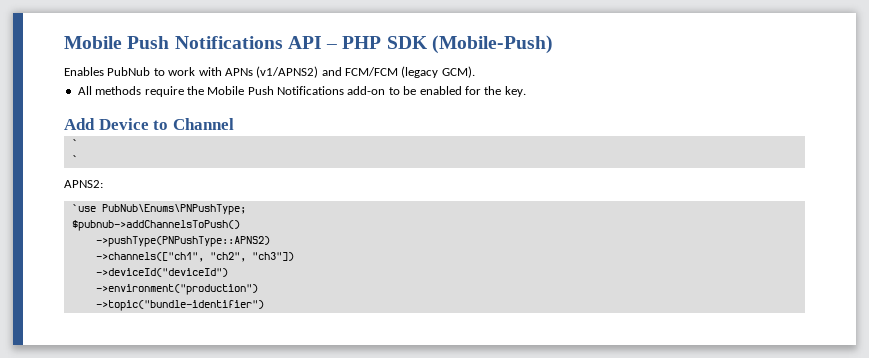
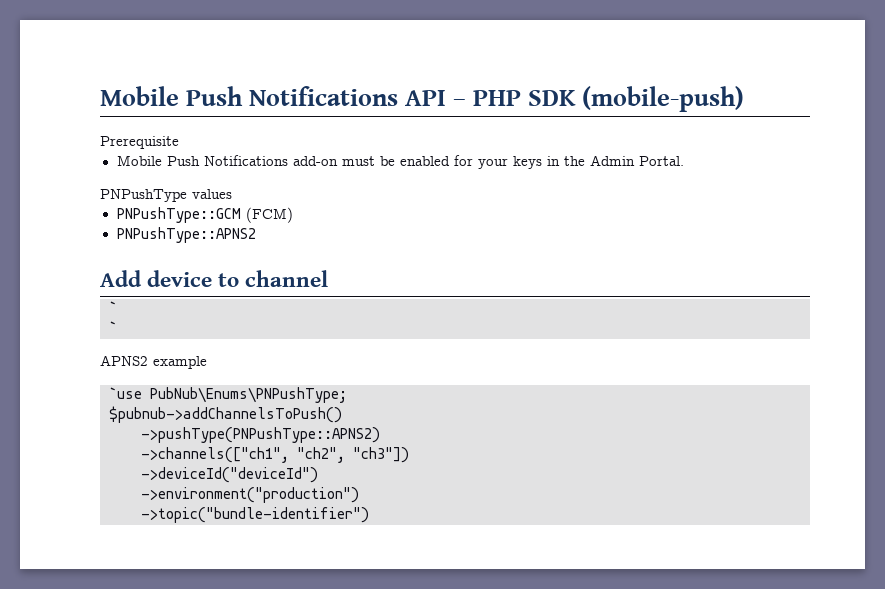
[431,35,553,54] [64,66,475,78] [77,86,204,97] (Mobile-Push) // Enables PubNub to work with APNs (v1/APNS2) and FCM/FCM (legacy GCM). // All methods require the -> [582,86,745,112] [100,136,179,149] (mobile-push) // Prerequisite //
[388,87,400,95] to -> [341,156,375,166] must
[484,86,526,97] [64,118,234,130] the key. // Add Device to Channel -> [477,155,684,169] [100,189,232,202] [116,207,293,223] [116,227,256,243] [100,270,329,287] your keys in the Admin Portal. // PNPushType values // PNPushType::GCM (FCM) // PNPushType::APNS2 // Add device to channel
[64,180,103,188] APNS2: -> [100,355,207,369] APNS2 example

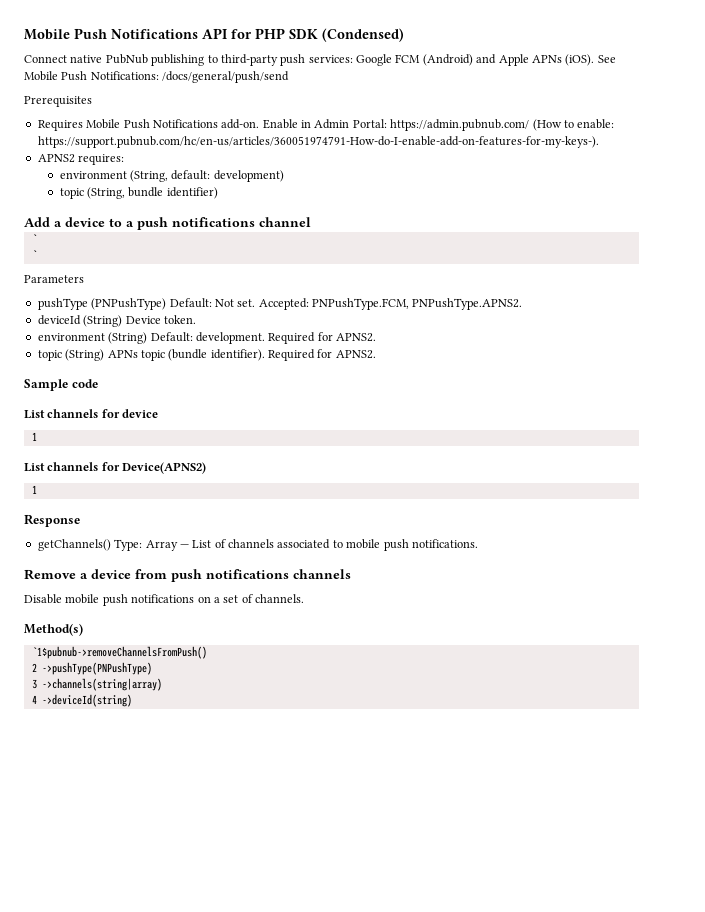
[453,99,467,106] – -> [231,29,252,39] for
[582,86,745,112] [100,136,179,149] [116,155,684,169] [100,189,232,202] [116,207,293,223] [116,227,256,243] (mobile-push) // Prerequisite // Mobile Push Notifications add-on must be enabled for your keys in the Admin Portal. // PNPushType values // PNPushType::GCM (FCM) // PNPushType::APNS2 -> [322,28,404,42] [24,54,616,66] [24,71,290,83] [24,96,92,107] [37,119,615,131] [37,136,599,148] [37,154,125,165] [59,170,284,182] [59,187,218,199] (Condensed) // Connect native PubNub publishing to third-party push services: Google FCM (Android) and Apple APNs (iOS). See Mobile Push Notifications: /docs/general/push/send // Prerequisites // Requires Mobile Push Notifications add-on. Enable in Admin Portal: https://admin.pubnub.com/ (How to enable: https://support.pubnub.com/hc/en-us/articles/360051974791-How-do-I-enable-add-on-features-for-my-keys-). // APNS2 requires: // environment (String, default: development) // topic (String, bundle identifier)
(142, 278) none -> [54,221,62,227] a
(240, 280) none -> [126,217,255,230] a push notifications
[100,355,207,369] [109,387,347,403] [109,406,342,423] [141,427,380,443] [141,447,409,463] [141,467,318,483] [141,487,359,503] [141,507,369,523] APNS2 example // `use PubNub\Enums\PNPushType; // $pubnub->addChannelsToPush() // ->pushType(PNPushType::APNS2) // ->channels(["ch1", "ch2", "ch3"]) // ->deviceId("deviceId") // ->environment("production") // ->topic("bundle-identifier") -> [24,275,84,283] [37,298,523,310] [37,315,196,327] [37,332,376,344] [37,349,376,361] [24,379,98,391] [24,409,159,419] [31,432,37,441] [24,462,207,474] [31,485,37,494] [24,514,80,527] [37,539,478,551] [24,569,351,582] [24,594,304,606] [24,623,83,636] [31,646,207,659] [31,662,152,675] [31,678,162,691] [31,694,132,707] Parameters // pushType (PNPushType) Default: Not set. Accepted: PNPushType.FCM, PNPushType.APNS2. // deviceId (String) Device token. // environment (String) Default: development. Required for APNS2. // topic (String) APNs topic (bundle identifier). Required for APNS2. // Sample code // List channels for device // 1 // List channels for Device(APNS2) // 1 // Response // getChannels() Type: Array — List of channels associated to mobile push notifications. // Remove a device from push notifications channels // Disable mobile push notifications on a set of channels. // Method(s) // `1$pubnub->removeChannelsFromPush() // 2 ->pushType(PNPushType) // 3 ->channels(string|array) // 4 ->deviceId(string)

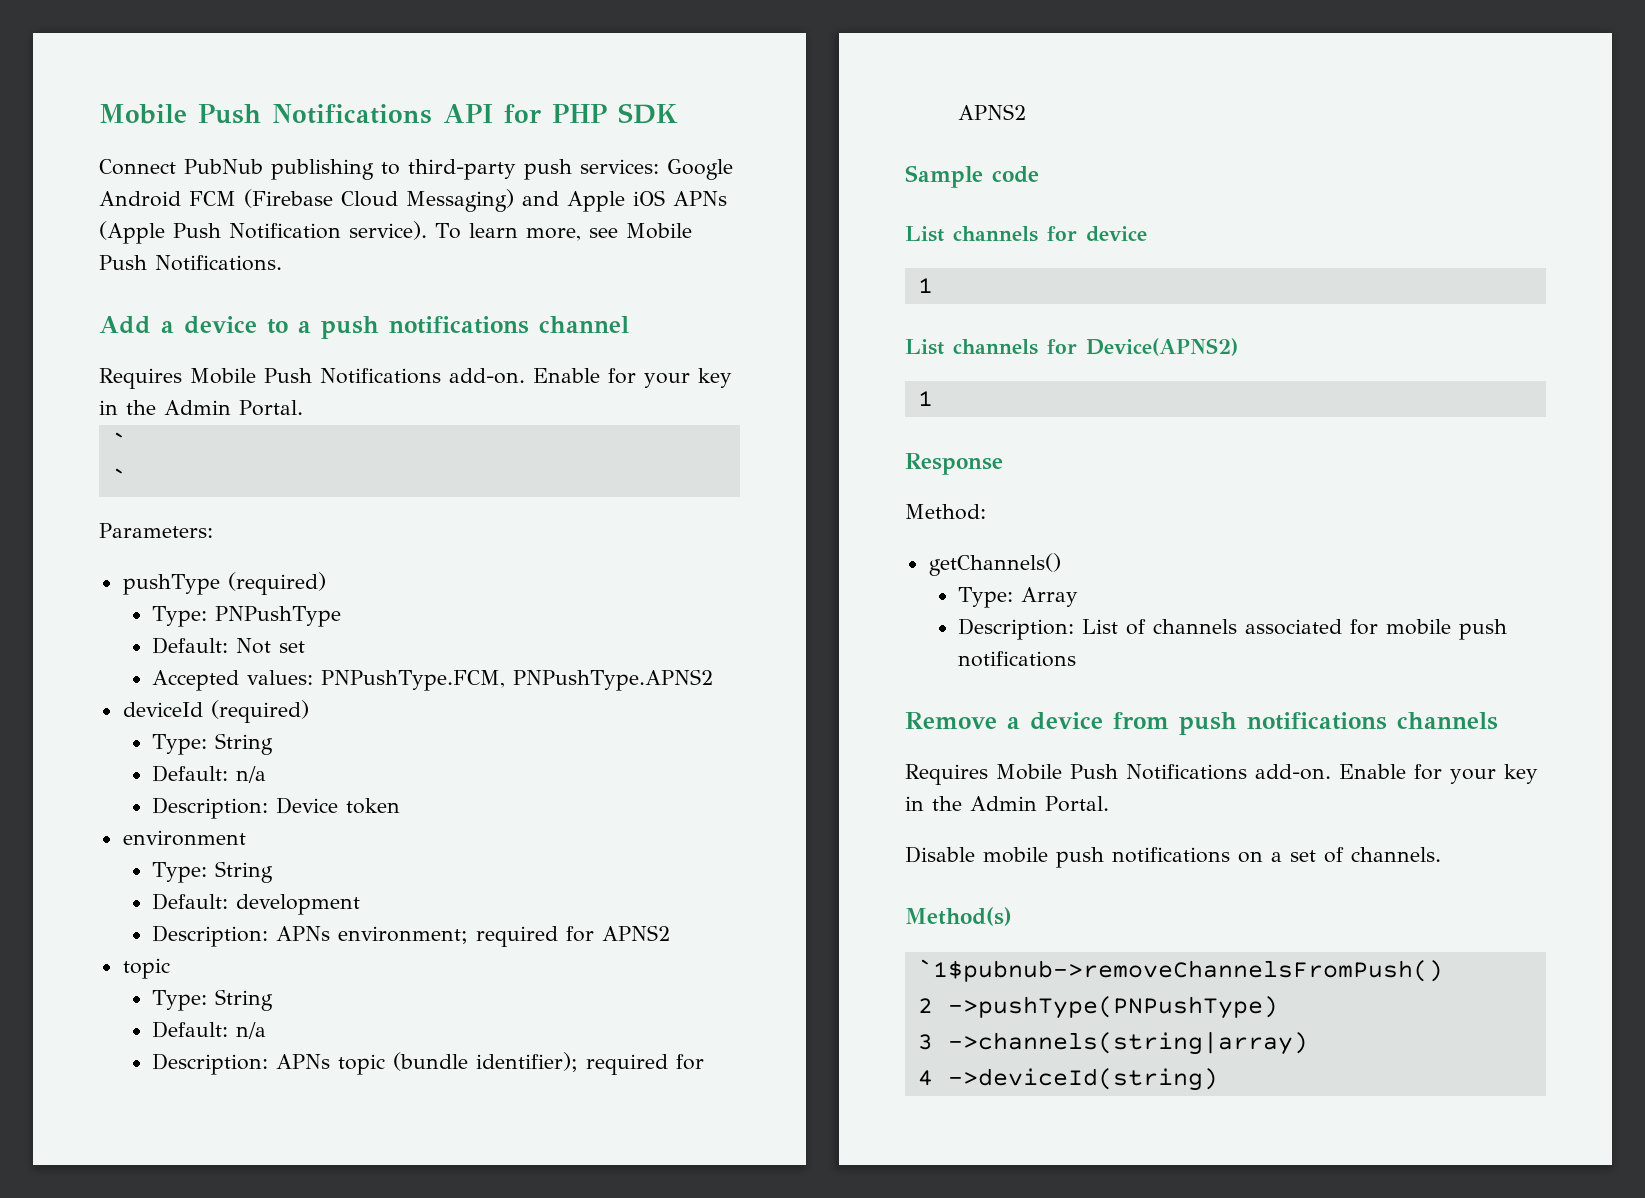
[322,28,404,42] (Condensed) -> (678, 113) none
[70,55,103,63] native -> (176, 167) none
[395,54,616,66] [24,71,290,83] [24,96,92,107] [37,119,615,131] [37,136,599,148] [37,154,125,165] [59,170,284,182] [59,187,218,199] FCM (Android) and Apple APNs (iOS). See Mobile Push Notifications: /docs/general/push/send // Prerequisites // Requires Mobile Push Notifications add-on. Enable in Admin Portal: https://admin.pubnub.com/ (How to enable: https://support.pubnub.com/hc/en-us/articles/360051974791-How-do-I-enable-add-on-features-for-my-keys-). // APNS2 requires: // environment (String, default: development) // topic (String, bundle identifier) -> [99,189,727,212] [99,221,692,244] [99,255,282,271] Android FCM (Firebase Cloud Messaging) and Apple iOS APNs (Apple Push Notification service). To learn more, see Mobile Push Notifications.
(311, 222) none -> [99,368,732,389] [99,400,303,416] // Requires Mobile Push Notifications add-on. Enable for your key in the Admin Portal.
[24,275,84,283] Parameters -> [99,523,213,538] Parameters:
[91,298,523,310] [37,315,196,327] [37,332,376,344] [37,349,376,361] (PNPushType) Default: Not set. Accepted: PNPushType.FCM, PNPushType.APNS2. // deviceId (String) Device token. // environment (String) Default: development. Required for APNS2. // topic (String) APNs topic (bundle identifier). Required for APNS2. -> [227,572,326,595] [151,606,341,627] [151,637,305,654] [151,669,713,691] [122,700,309,723] [151,733,273,755] [151,765,266,783] [151,797,400,819] [122,830,246,846] [151,861,273,883] [151,893,360,915] [151,925,670,947] [122,958,170,979] [151,989,273,1011] [151,1021,266,1039] [151,1052,704,1075] [957,104,1026,120] (required) // Type: PNPushType // Default: Not set // Accepted values: PNPushType.FCM, PNPushType.APNS2 // deviceId (required) // Type: String // Default: n/a // Description: Device token // environment // Type: String // Default: development // Description: APNs environment; required for APNS2 // topic // Type: String // Default: n/a // Description: APNs topic (bundle identifier); required for APNS2
(80, 520) none -> [905,504,986,520] // Method:
(111, 545) none -> (1061, 564) //
[179,544,189,548] — -> [957,618,1074,640] // Description:
[332,539,478,551] to mobile push notifications. -> [1349,619,1507,640] [957,651,1076,667] for mobile push notifications
(351, 574) none -> [905,764,1538,785] [905,796,1109,812] // Requires Mobile Push Notifications add-on. Enable for your key in the Admin Portal.

